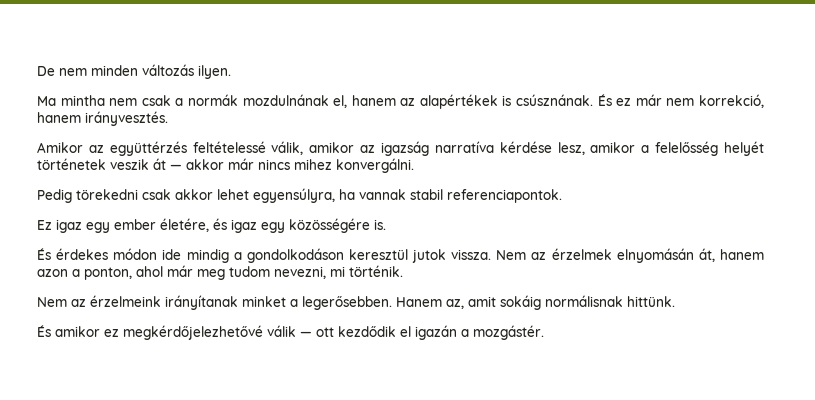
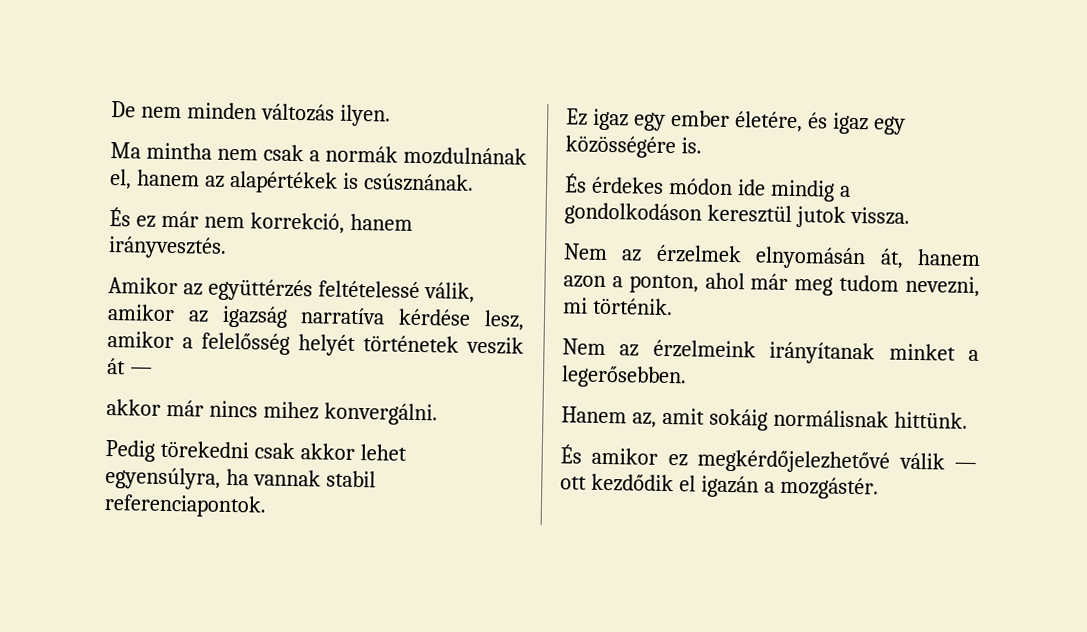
(594, 100) none -> (474, 182) //
(182, 167) none -> (153, 371) //
(492, 254) none -> (910, 215) //
(392, 303) none -> (687, 377) //

